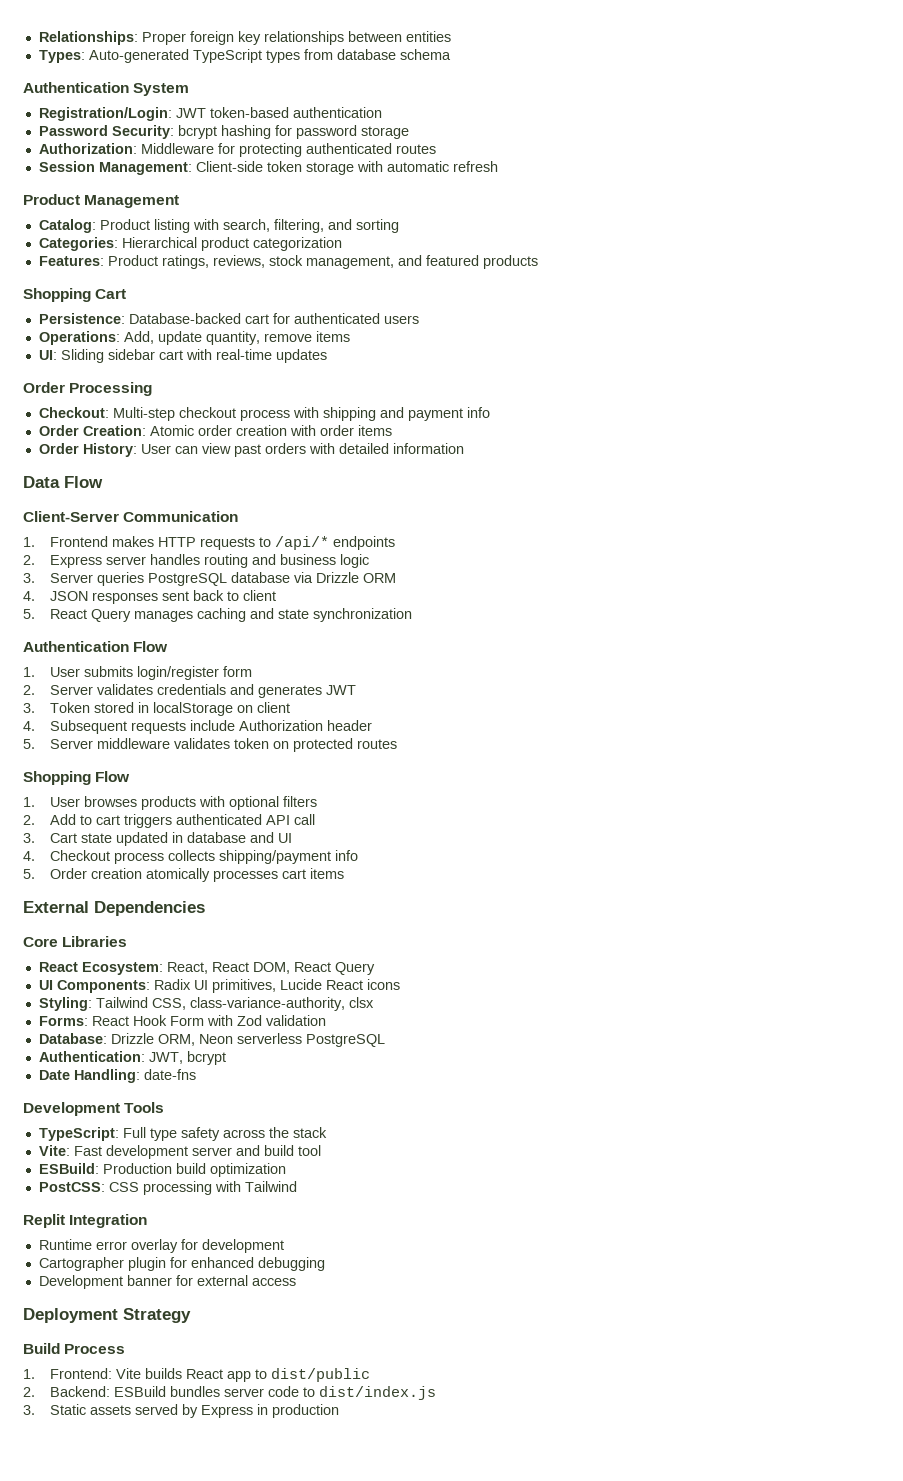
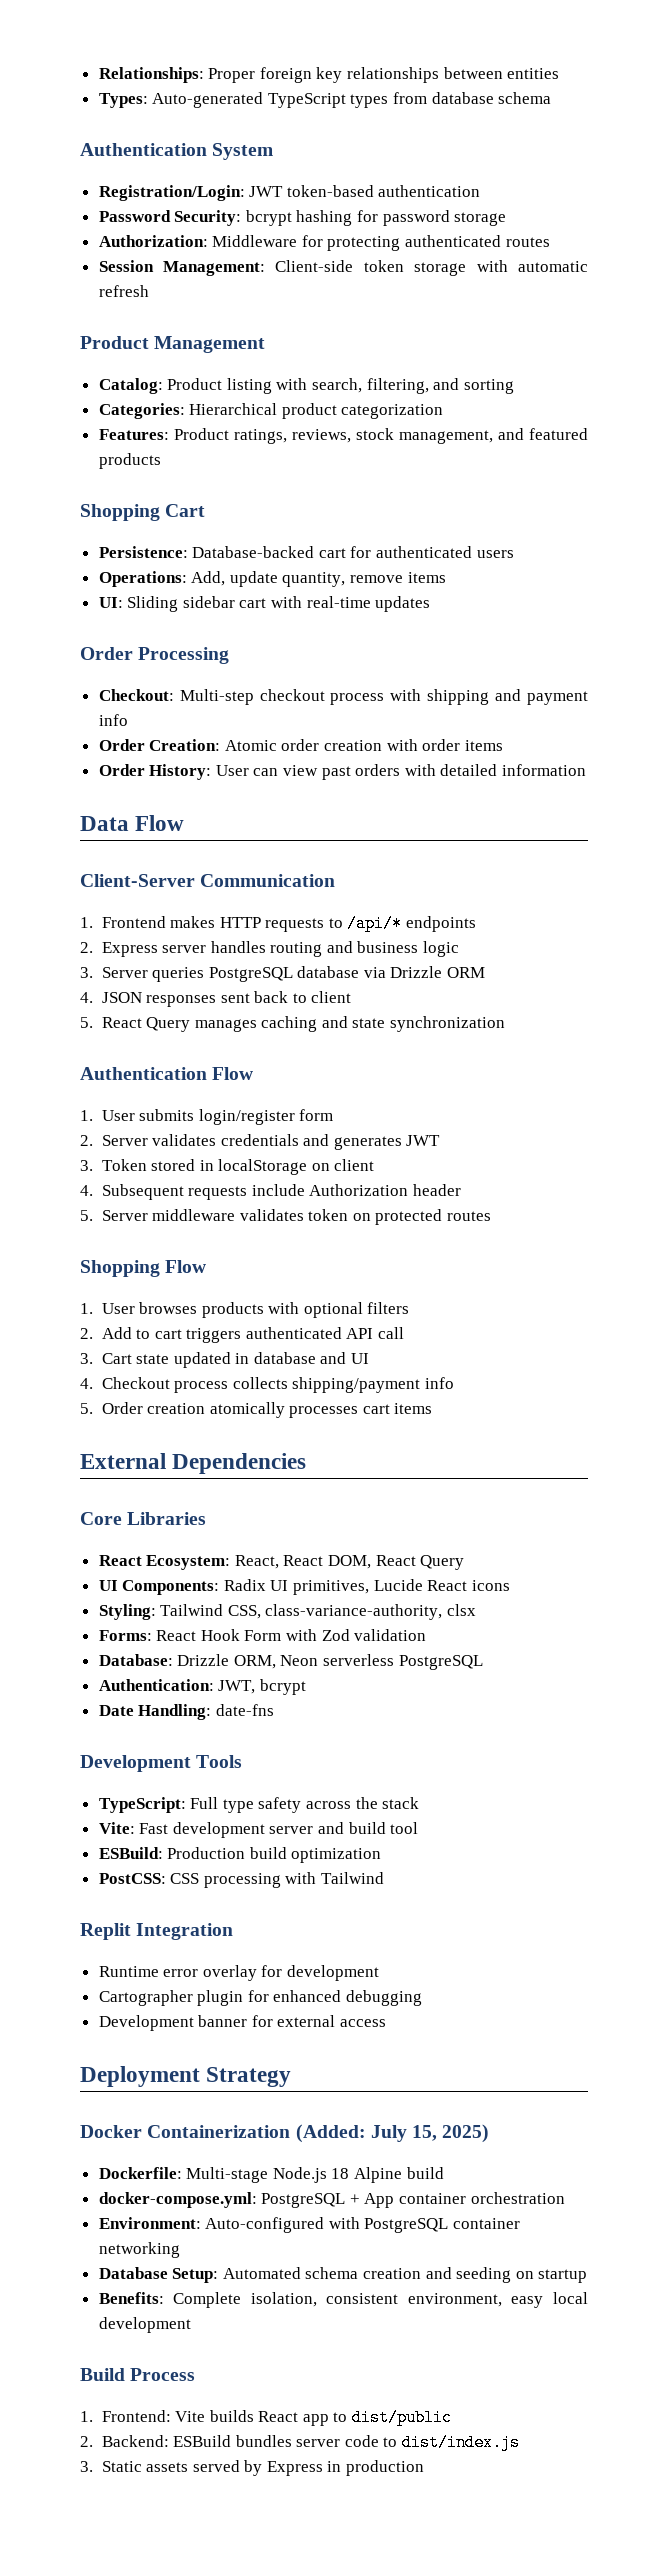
(191, 1315) none -> [80,2124,490,2143] [98,2167,444,2183] [98,2192,565,2208] [98,2217,521,2233] [98,2242,180,2258] [98,2267,588,2283] [98,2292,588,2308] [98,2317,191,2333] // Docker Containerization (Added: July 15, 2025) // Dockerfile: Multi-stage Node.js 18 Alpine build // docker-compose.yml: PostgreSQL + App container orchestration // Environment: Auto-configured with PostgreSQL container networking // Database Setup: Automated schema creation and seeding on startup // Benefits: Complete isolation, consistent environment, easy local development

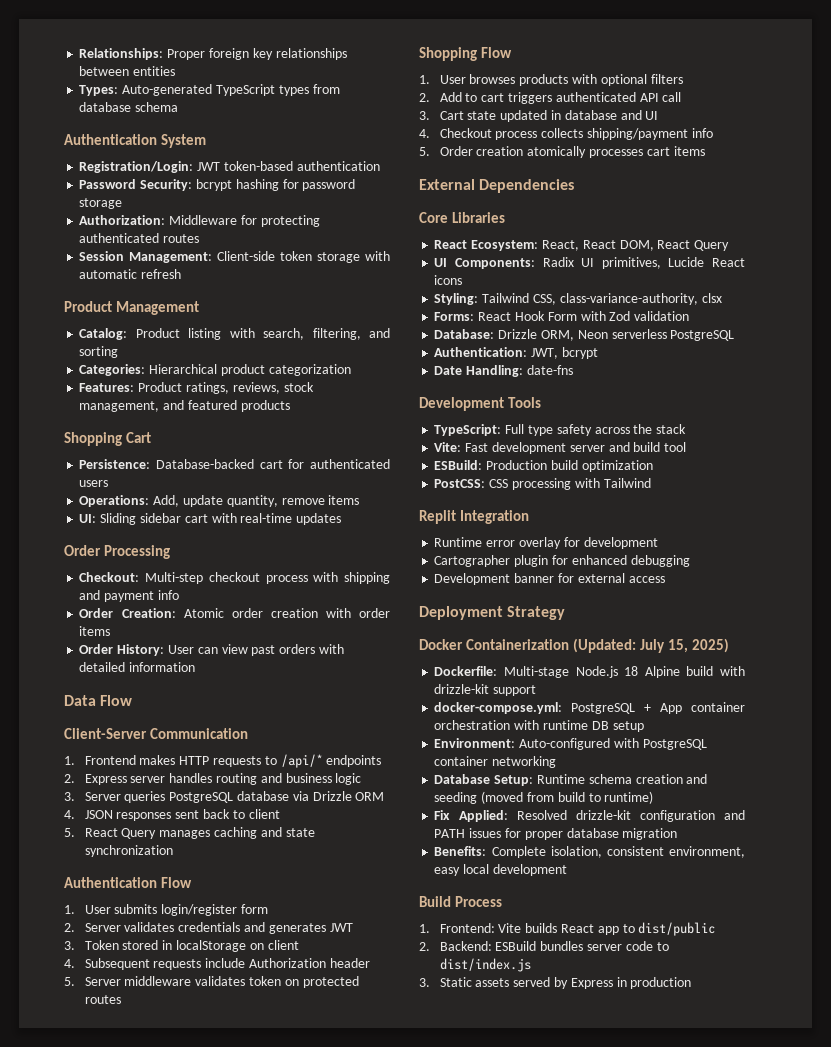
[295,2124,366,2143] (Added: -> [572,638,636,653] (Updated:
(444, 2173) none -> [720,666,745,676] [434,684,537,696] with drizzle-kit support
(565, 2198) none -> [514,720,644,732] with runtime DB setup
[222,2267,301,2279] Automated -> [536,774,585,784] Runtime
[515,2269,588,2283] on startup -> [481,791,654,804] [434,810,745,822] [434,828,678,840] (moved from build to runtime) // Fix Applied: Resolved drizzle-kit configuration and PATH issues for proper database migration

